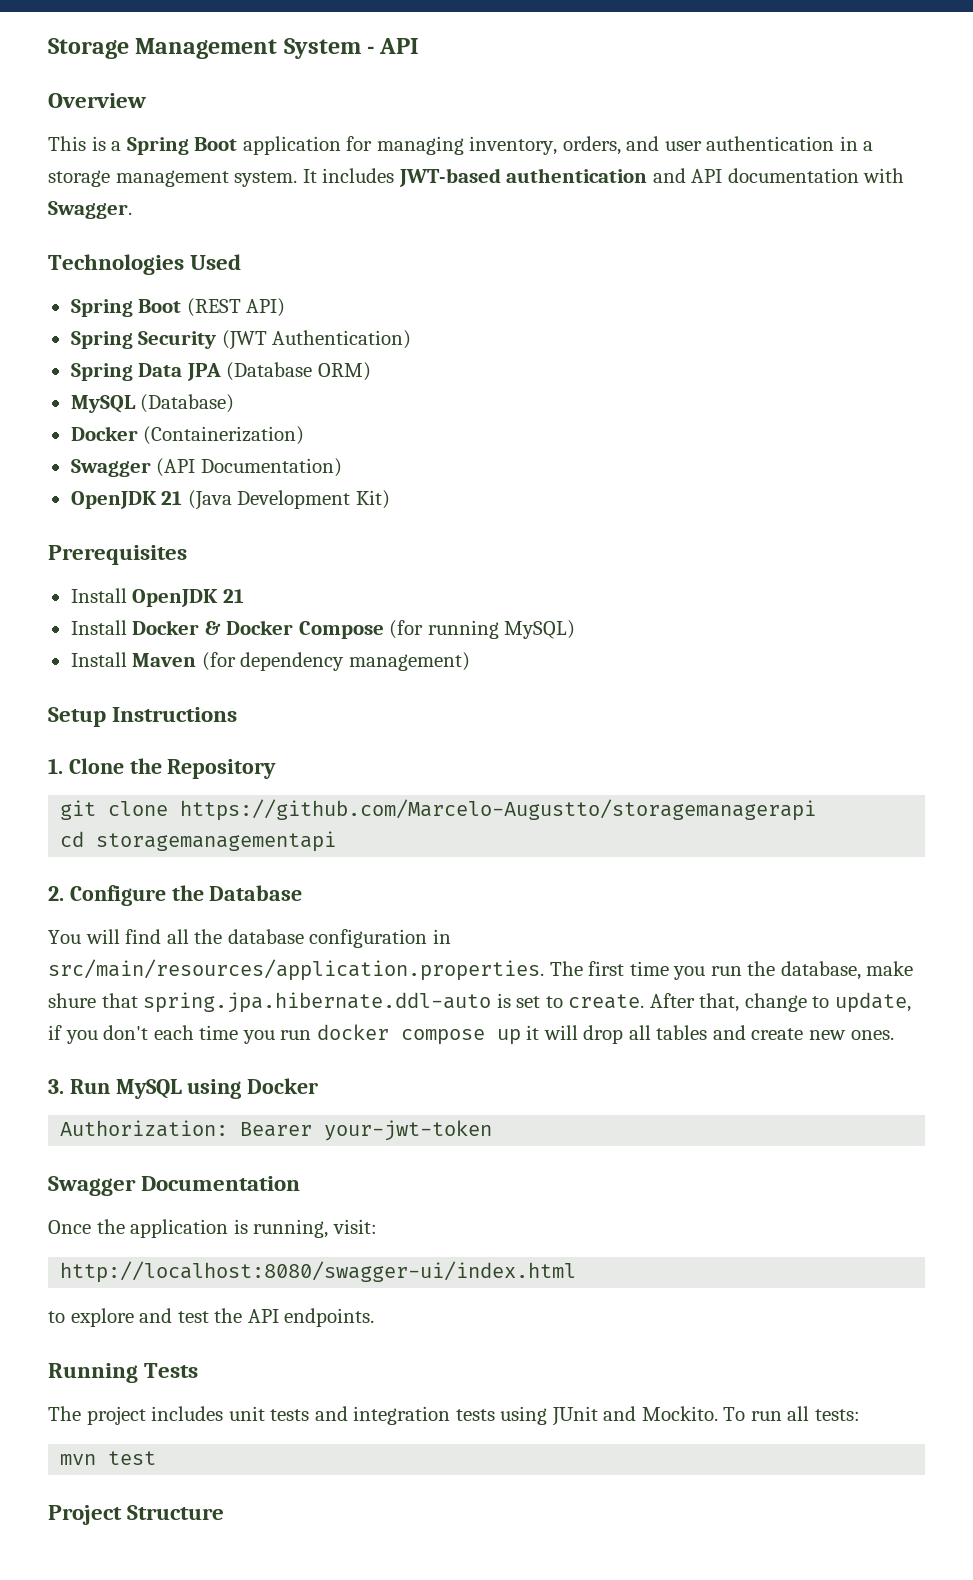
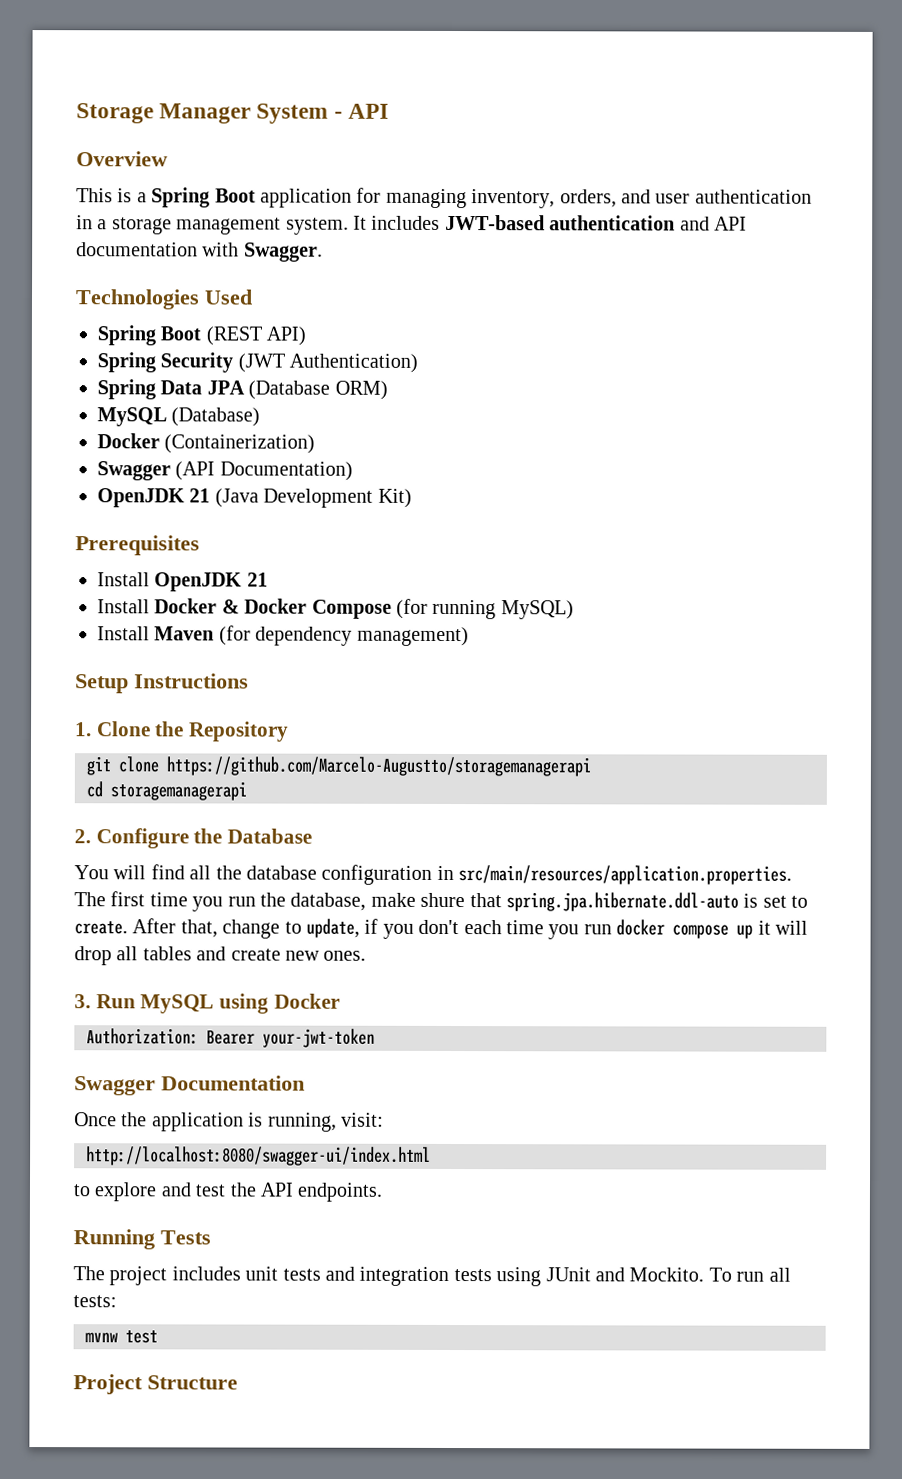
[135,38,278,59] Management -> [159,103,252,124] Manager
[96,831,337,852] storagemanagementapi -> [110,781,247,801] storagemanagerapi
[60,1454,97,1465] mvn -> [85,1332,118,1343] mvnw

